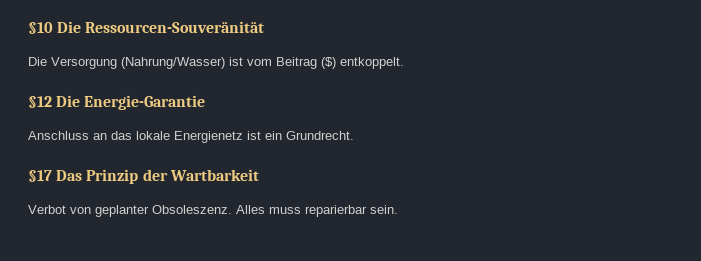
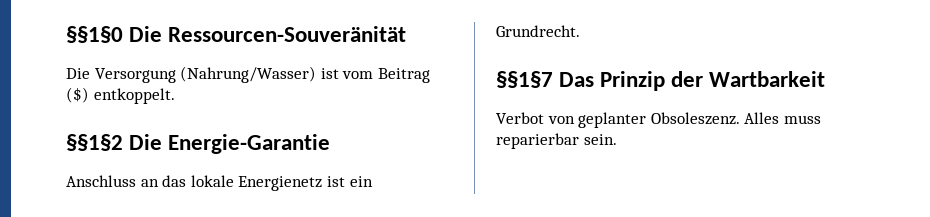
[28,22,53,34] §10 -> [66,26,123,43] §§1§0
[28,96,52,108] §12 -> [66,134,123,151] §§1§2
[28,170,52,182] §17 -> [496,71,553,88] §§1§7

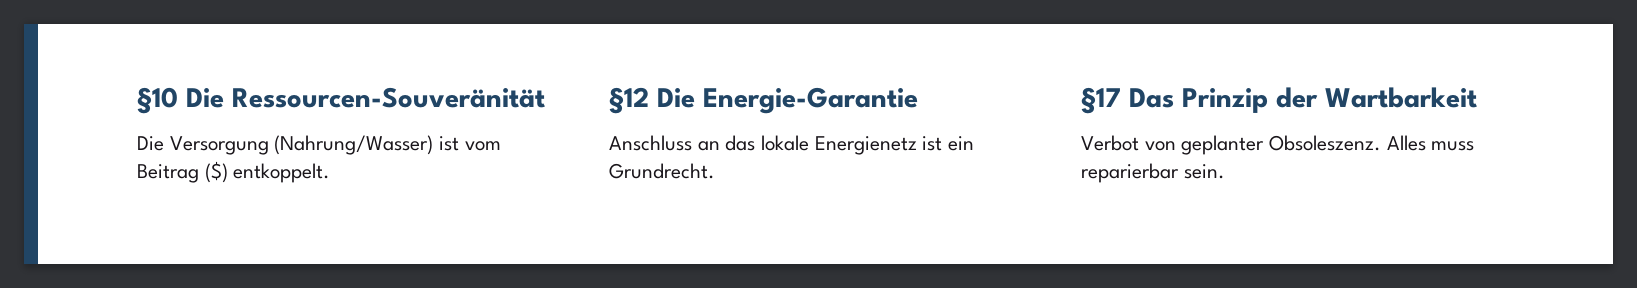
[66,26,123,43] §§1§0 -> [137,87,178,114] §10
[66,134,123,151] §§1§2 -> [609,87,649,114] §12
[496,71,553,88] §§1§7 -> [1081,87,1121,114] §17

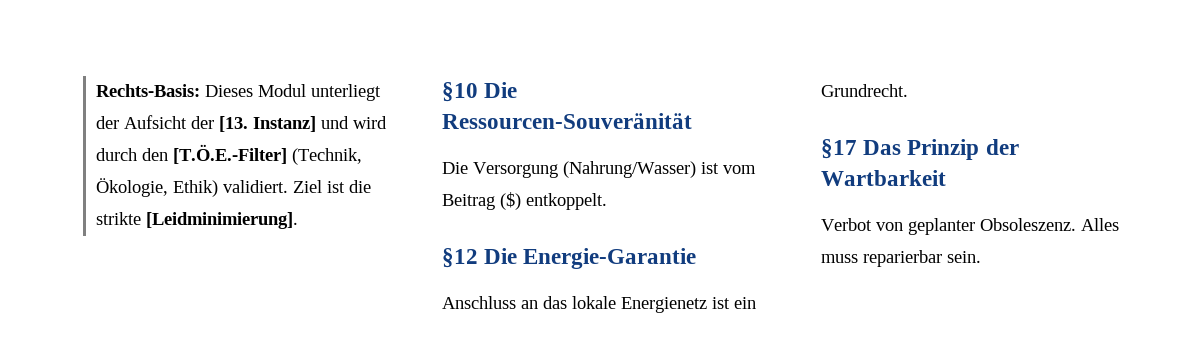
(137, 100) none -> [95,84,381,101] [95,115,387,132] [95,144,362,165] [95,178,371,197] [95,212,298,229] Rechts-Basis: Dieses Modul unterliegt der Aufsicht der [13. Instanz] und wird durch den [T.Ö.E.-Filter] (Technik, Ökologie, Ethik) validiert. Ziel ist die strikte [Leidminimierung]. //

